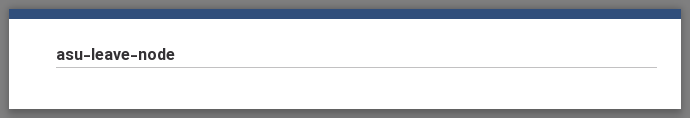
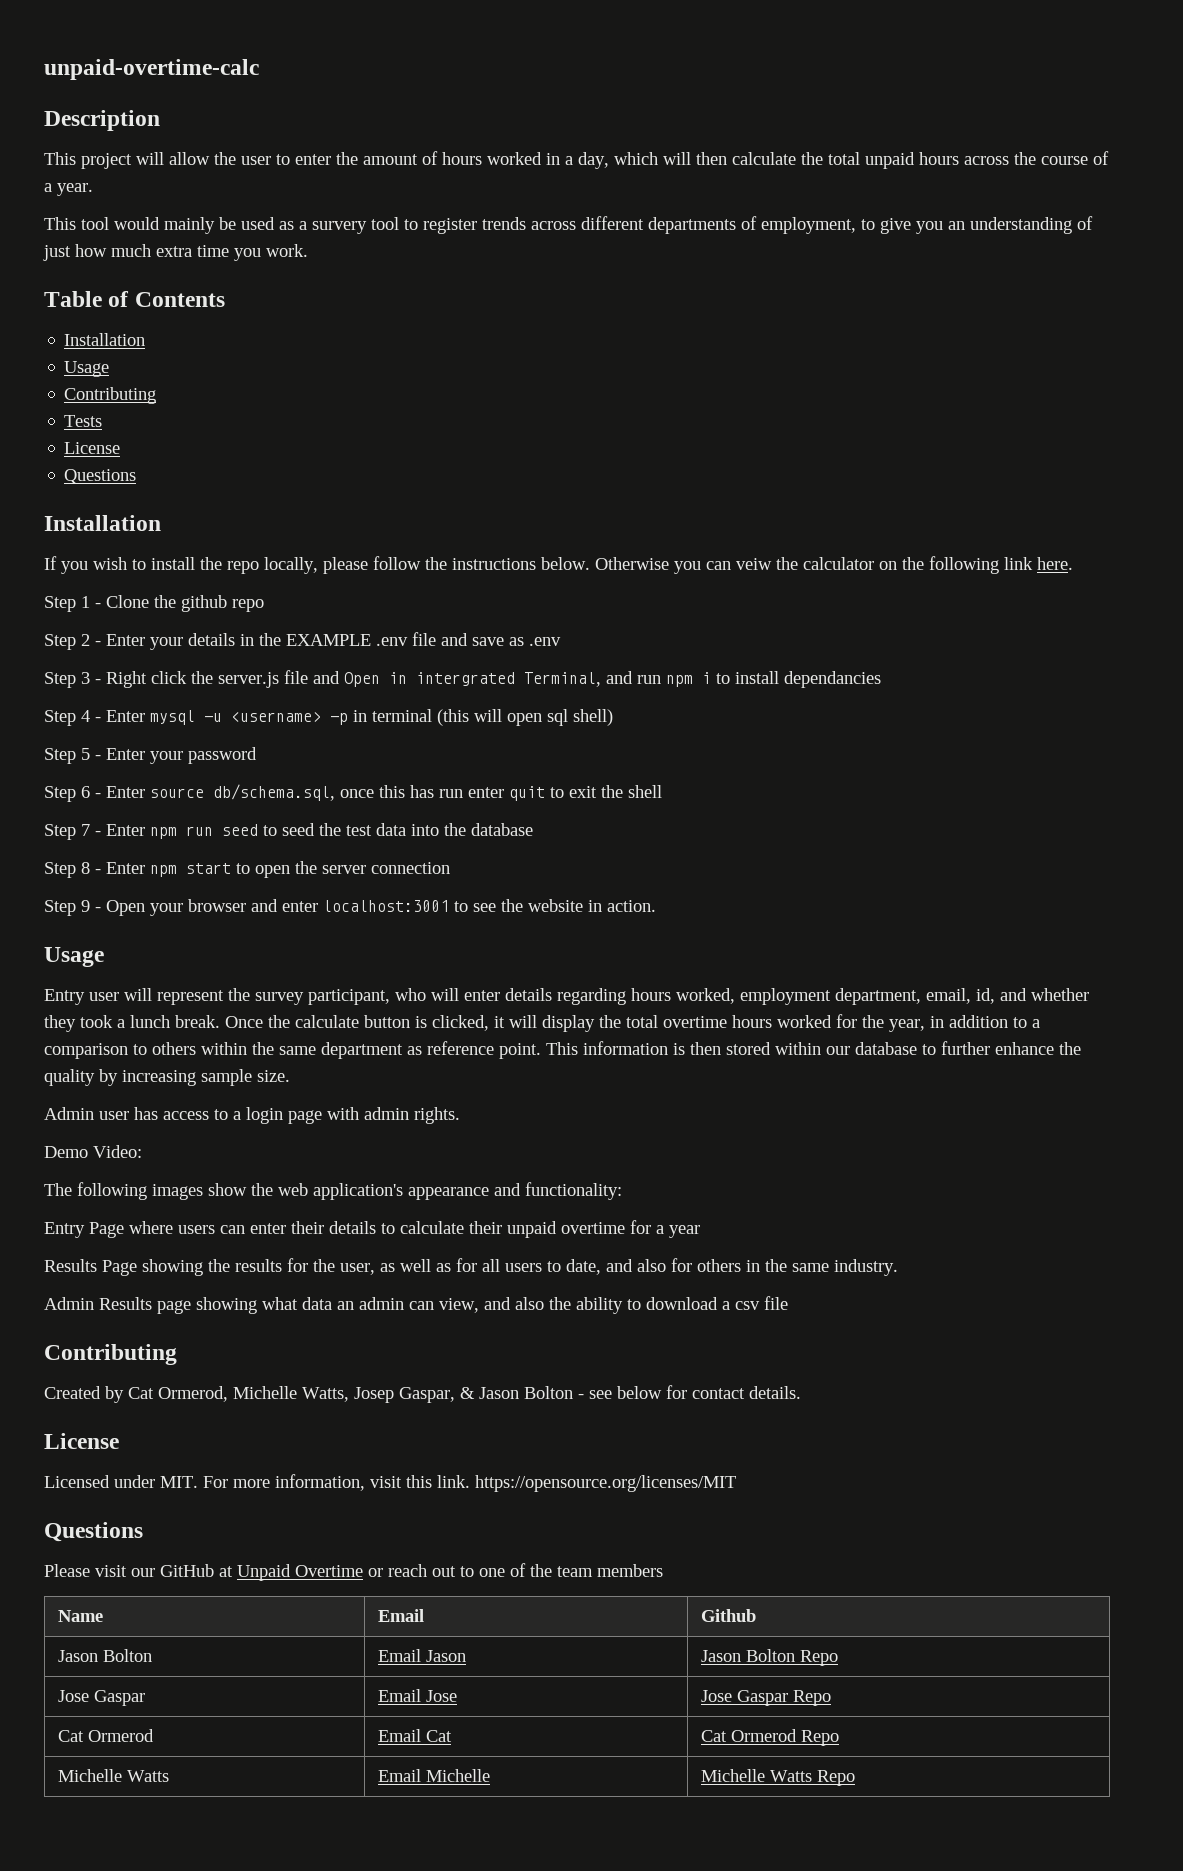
[56,48,175,60] asu-leave-node -> [44,59,259,80] [44,110,160,131] [44,151,1109,169] [44,183,93,196] [44,216,1093,234] [43,244,308,261] [44,291,225,307] [64,333,146,346] [64,361,110,377] [64,387,157,404] [64,415,103,427] [64,442,121,454] [64,469,137,484] [44,515,161,531] [44,556,1073,574] [44,595,264,612] [44,632,561,650] [44,670,881,688] [44,709,613,726] [44,747,257,764] [44,784,662,802] [44,823,533,840] [44,861,450,878] [44,899,656,916] [44,947,104,967] [44,988,1089,1005] [44,1014,1040,1032] [44,1041,1081,1059] [44,1069,290,1086] [44,1107,460,1124] [44,1145,142,1158] [44,1182,622,1200] [44,1220,700,1238] [44,1258,898,1276] [44,1296,788,1314] [44,1344,177,1365] [44,1385,801,1403] [44,1433,119,1449] [44,1474,736,1492] [44,1522,143,1542] [44,1563,663,1581] [58,1610,104,1622] [378,1609,425,1622] [701,1609,757,1622] [58,1649,153,1662] [378,1649,467,1662] [701,1649,839,1666] [58,1690,146,1706] [378,1689,458,1702] [701,1690,832,1706] [58,1729,155,1742] [378,1729,453,1742] [701,1729,840,1746] [58,1769,170,1782] [378,1769,491,1782] [701,1769,856,1786] unpaid-overtime-calc // Description // This project will allow the user to enter the amount of hours worked in a day, which will then calculate the total unpaid hours across the course of a year. // This tool would mainly be used as a survery tool to register trends across different departments of employment, to give you an understanding of just how much extra time you work. // Table of Contents // Installation // Usage // Contributing // Tests // License // Questions // Installation // If you wish to install the repo locally, please follow the instructions below. Otherwise you can veiw the calculator on the following link here. // Step 1 - Clone the github repo // Step 2 - Enter your details in the EXAMPLE .env file and save as .env // Step 3 - Right click the server.js file and Open in intergrated Terminal, and run npm i to install dependancies // Step 4 - Enter mysql -u <username> -p in terminal (this will open sql shell) // Step 5 - Enter your password // Step 6 - Enter source db/schema.sql, once this has run enter quit to exit the shell // Step 7 - Enter npm run seed to seed the test data into the database // Step 8 - Enter npm start to open the server connection // Step 9 - Open your browser and enter localhost:3001 to see the website in action. // Usage // Entry user will represent the survey participant, who will enter details regarding hours worked, employment department, email, id, and whether they took a lunch break. Once the calculate button is clicked, it will display the total overtime hours worked for the year, in addition to a comparison to others within the same department as reference point. This information is then stored within our database to further enhance the quality by increasing sample size. // Admin user has access to a login page with admin rights. // Demo Video: // The following images show the web application's appearance and functionality: // Entry Page where users can enter their details to calculate their unpaid overtime for a year // Results Page showing the results for the user, as well as for all users to date, and also for others in the same industry. // Admin Results page showing what data an admin can view, and also the ability to download a csv file // Contributing // Created by Cat Ormerod, Michelle Watts, Josep Gaspar, & Jason Bolton - see below for contact details. // License // Licensed under MIT. For more information, visit this link. https://opensource.org/licenses/MIT // Questions // Please visit our GitHub at Unpaid Overtime or reach out to one of the team members // Name | Email | Github // Jason Bolton | Email Jason | Jason Bolton Repo // Jose Gaspar | Email Jose | Jose Gaspar Repo // Cat Ormerod | Email Cat | Cat Ormerod Repo // Michelle Watts | Email Michelle | Michelle Watts Repo

